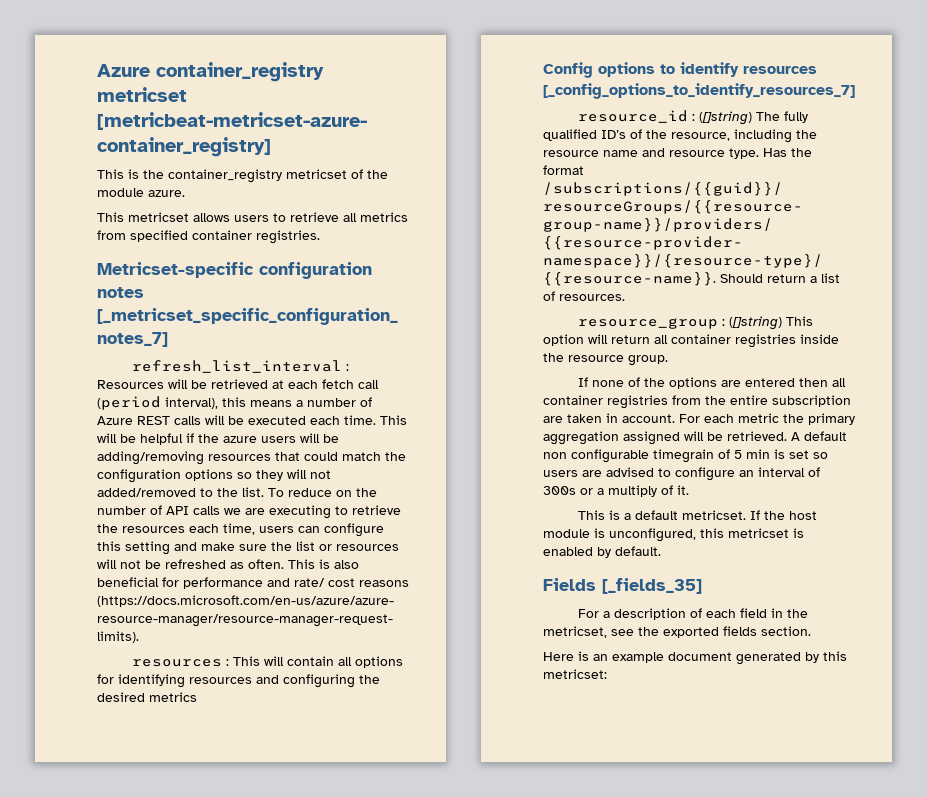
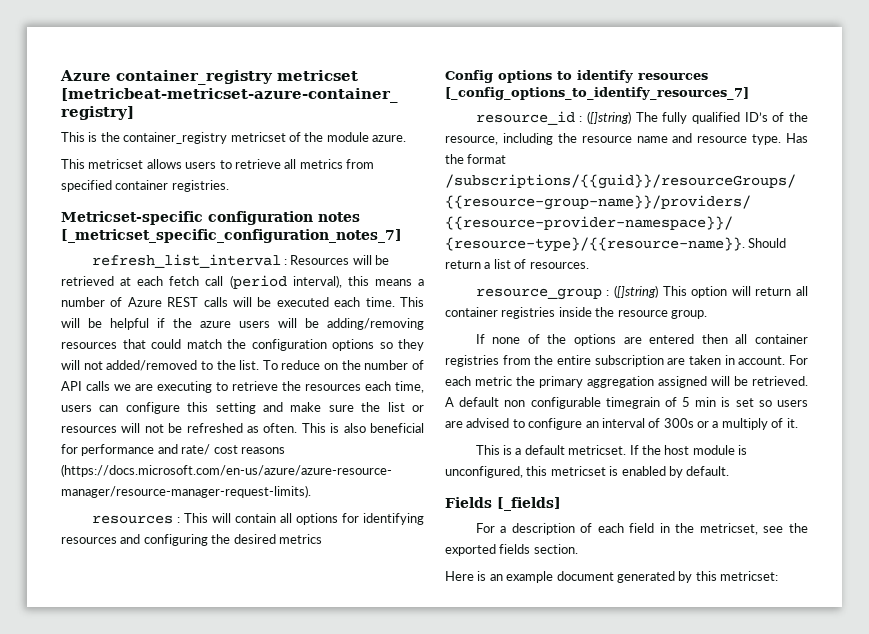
[602,578,702,594] [_fields_35] -> [497,497,561,511] [_fields]

